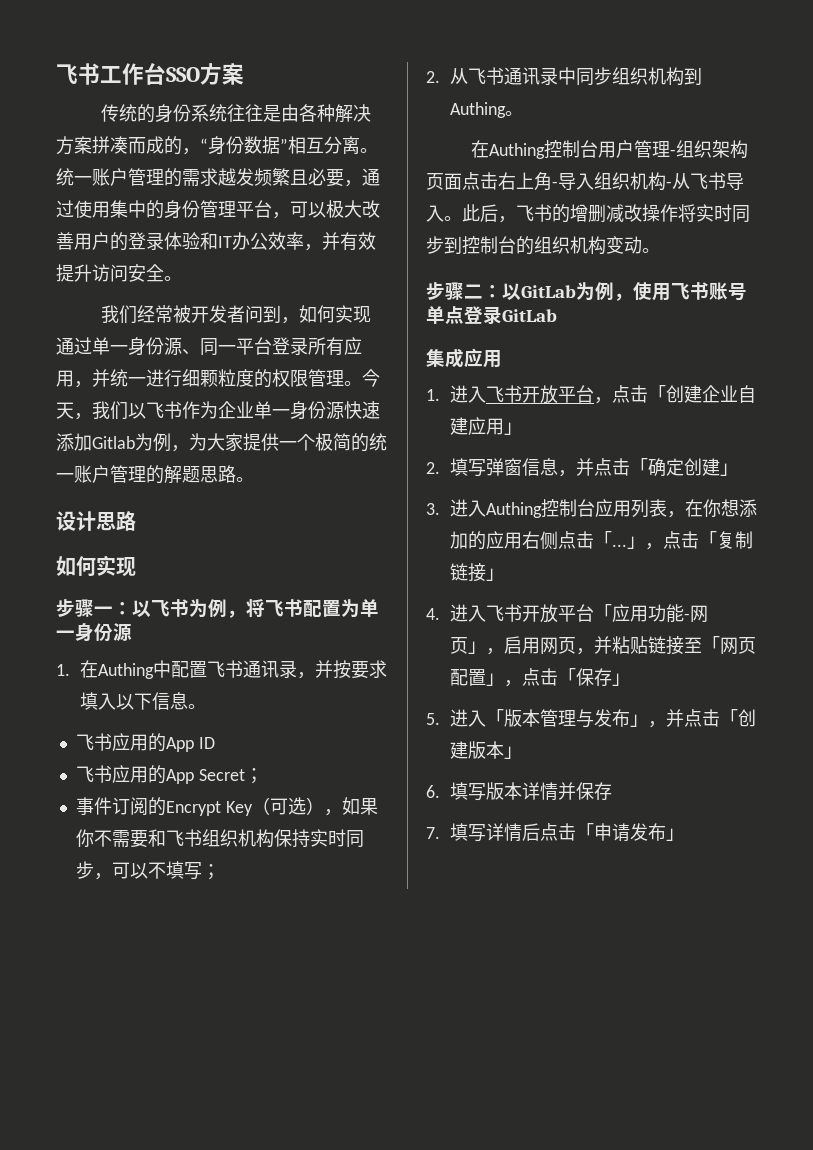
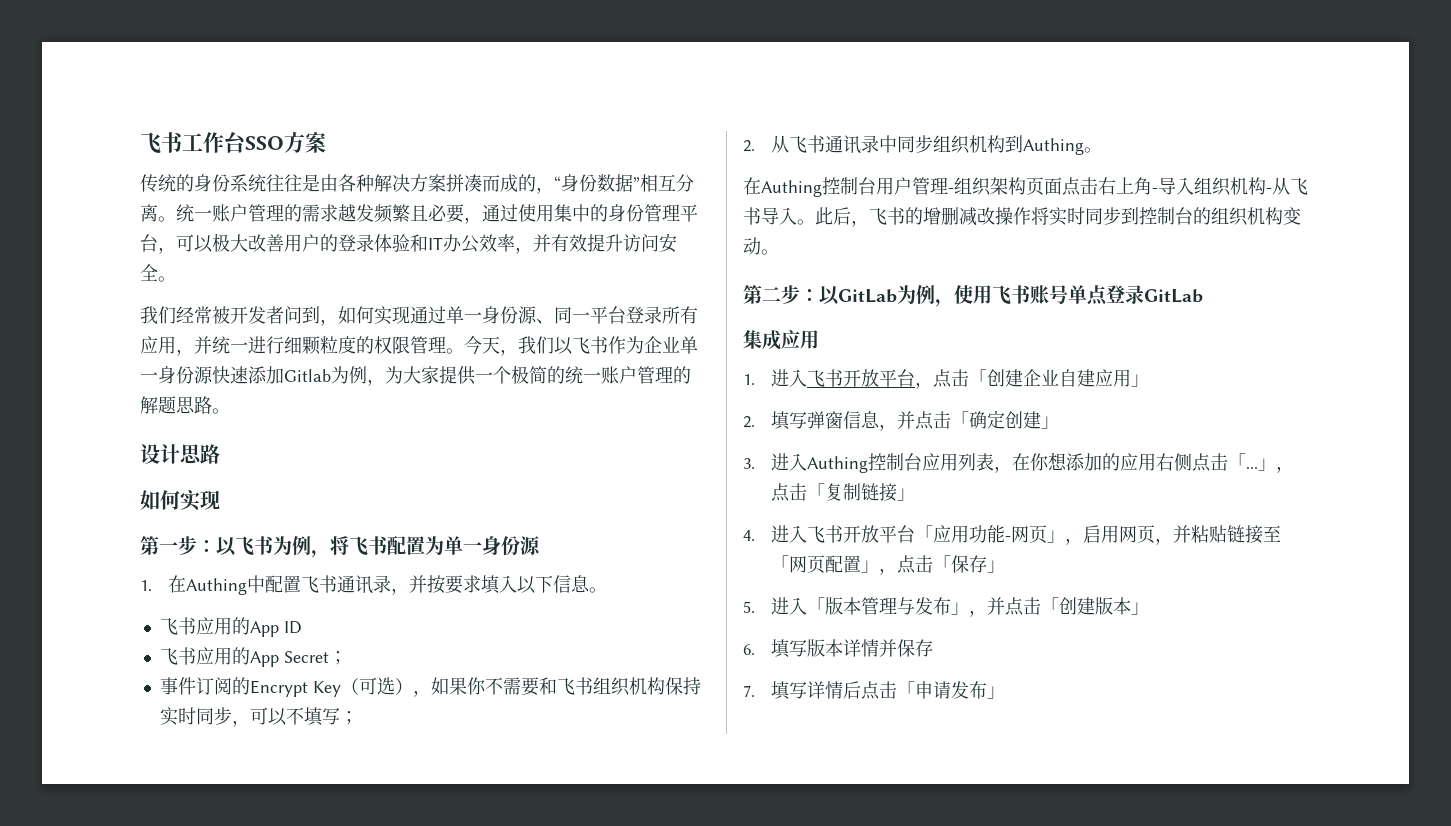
[56,599,113,617] 步骤一 -> [140,536,197,555] 第一步
[426,282,483,300] 步骤二 -> [743,285,800,304] 第二步

